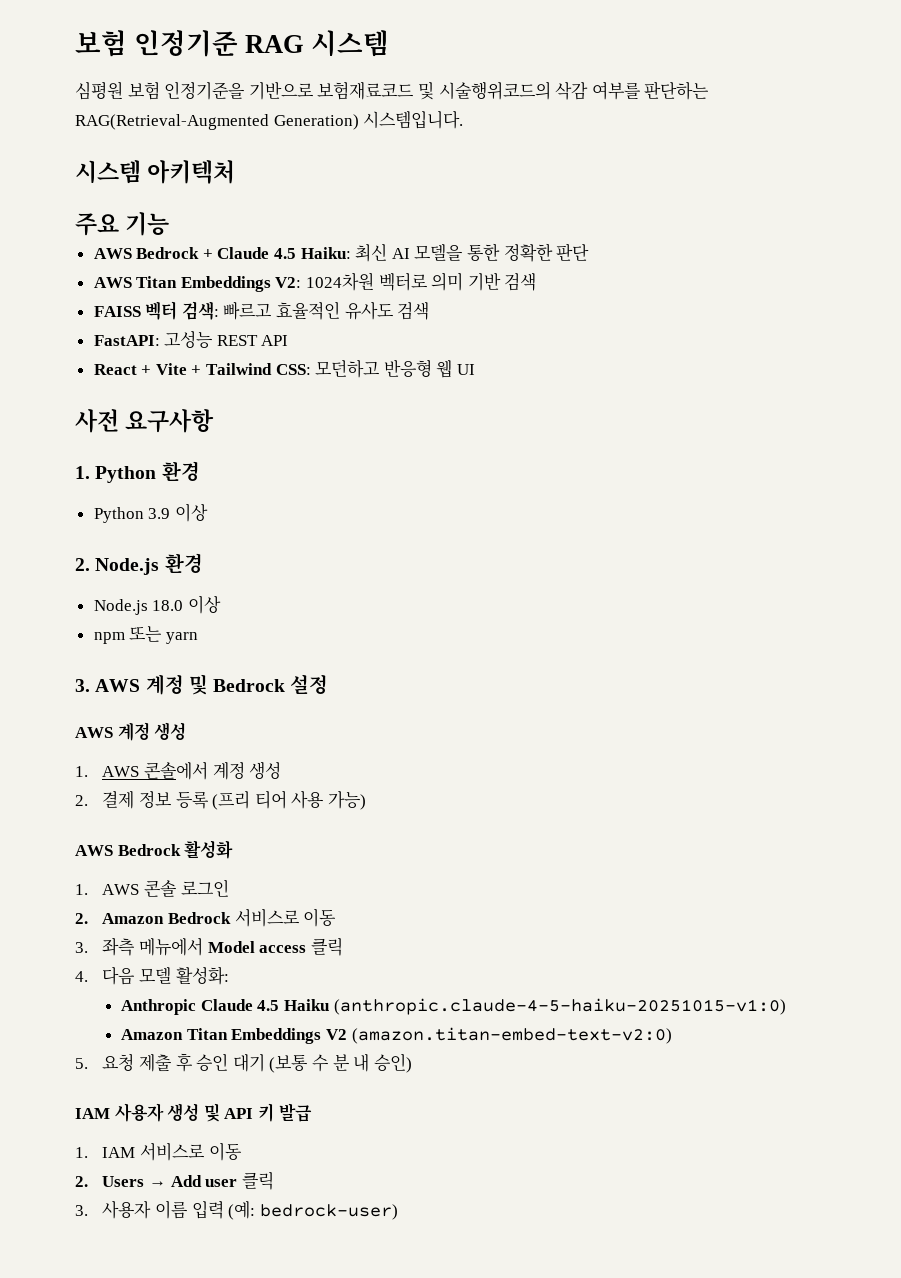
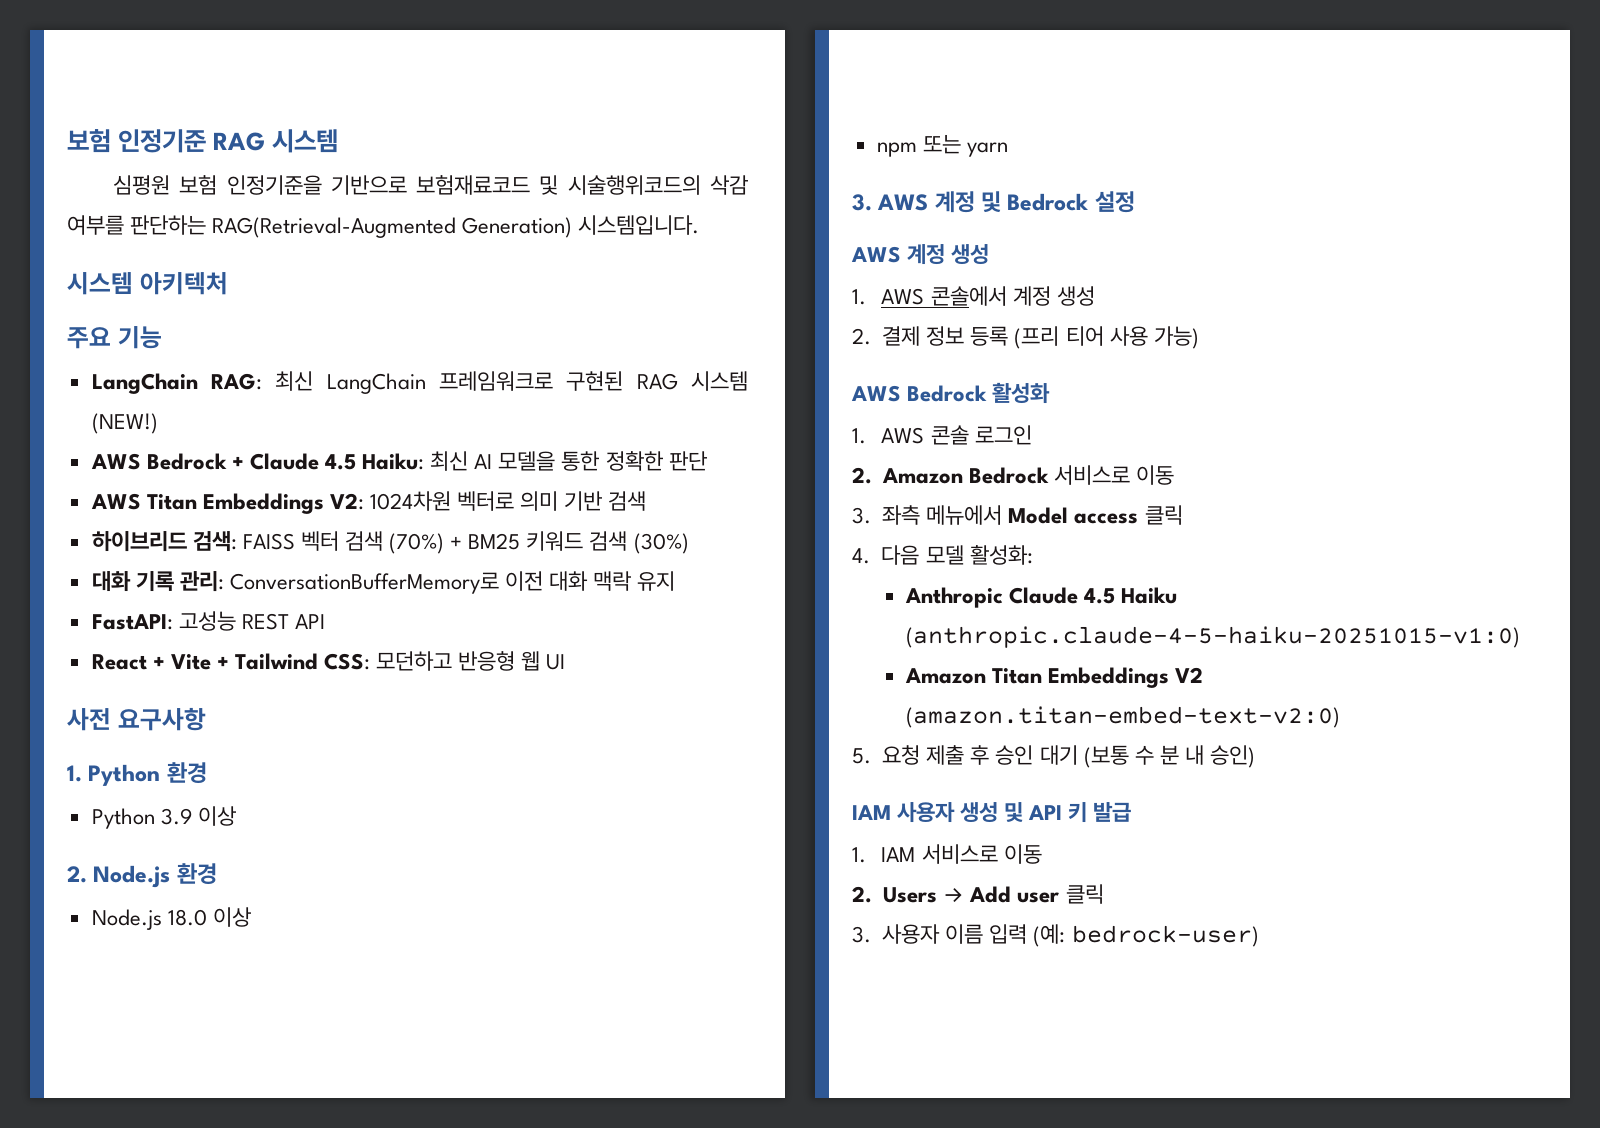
(170, 224) none -> [91,371,748,394] [91,413,158,434] // LangChain RAG: 최신 LangChain 프레임워크로 구현된 RAG 시스템 (NEW!)
[93,301,430,320] FAISS 벡터 검색: 빠르고 효율적인 유사도 검색 -> [91,531,689,554] [91,571,676,594] 하이브리드 검색: FAISS 벡터 검색 (70%) + BM25 키워드 검색 (30%) // 대화 기록 관리: ConversationBufferMemory로 이전 대화 맥락 유지

